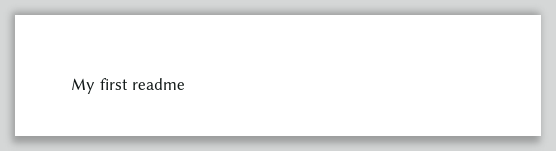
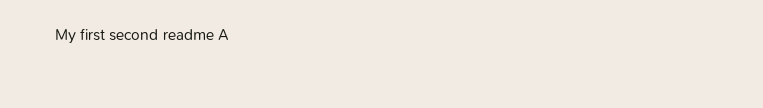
[132,78,186,90] readme -> [109,29,229,41] second readme A

